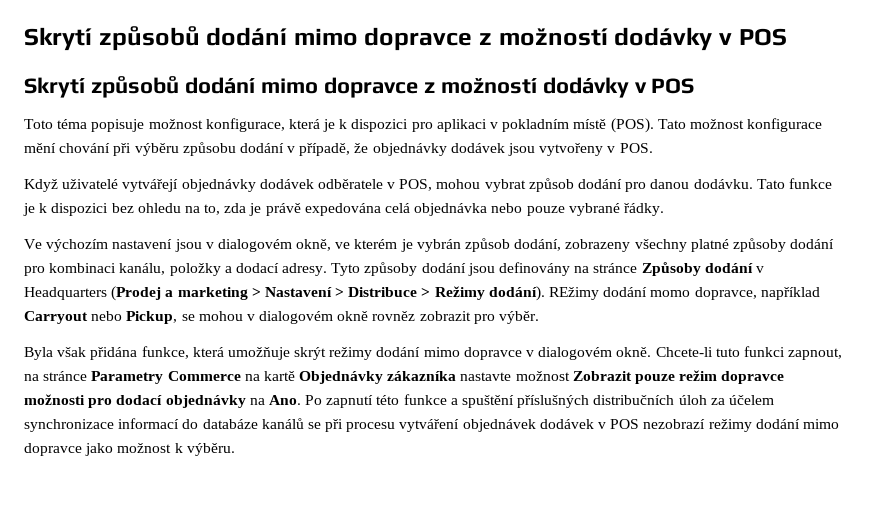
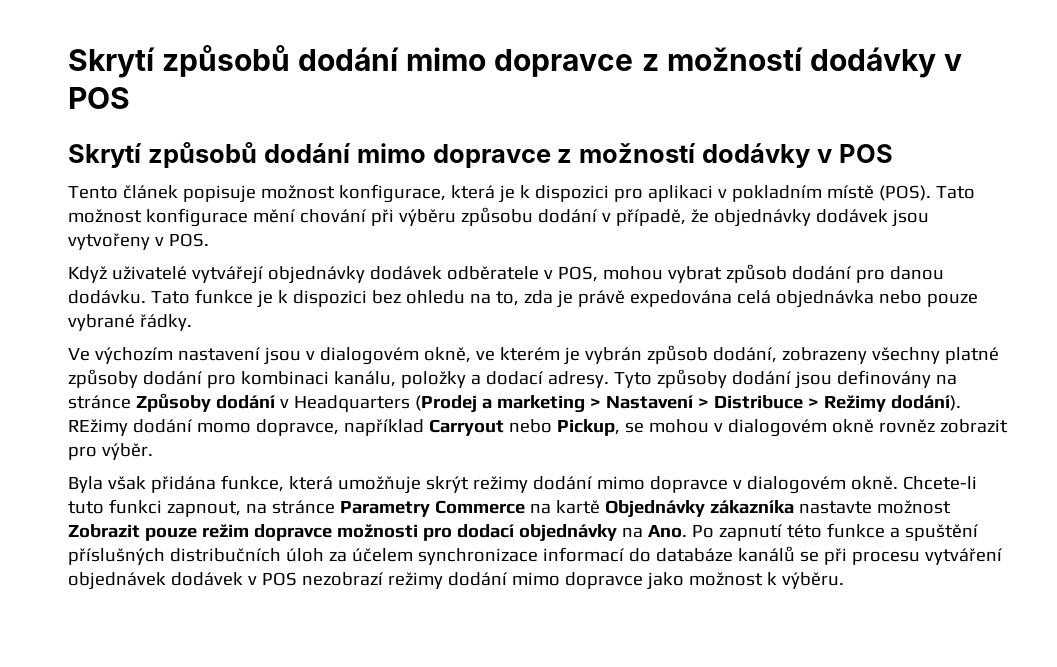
[24,119,88,129] Toto téma -> [68,185,178,199] Tento článek

